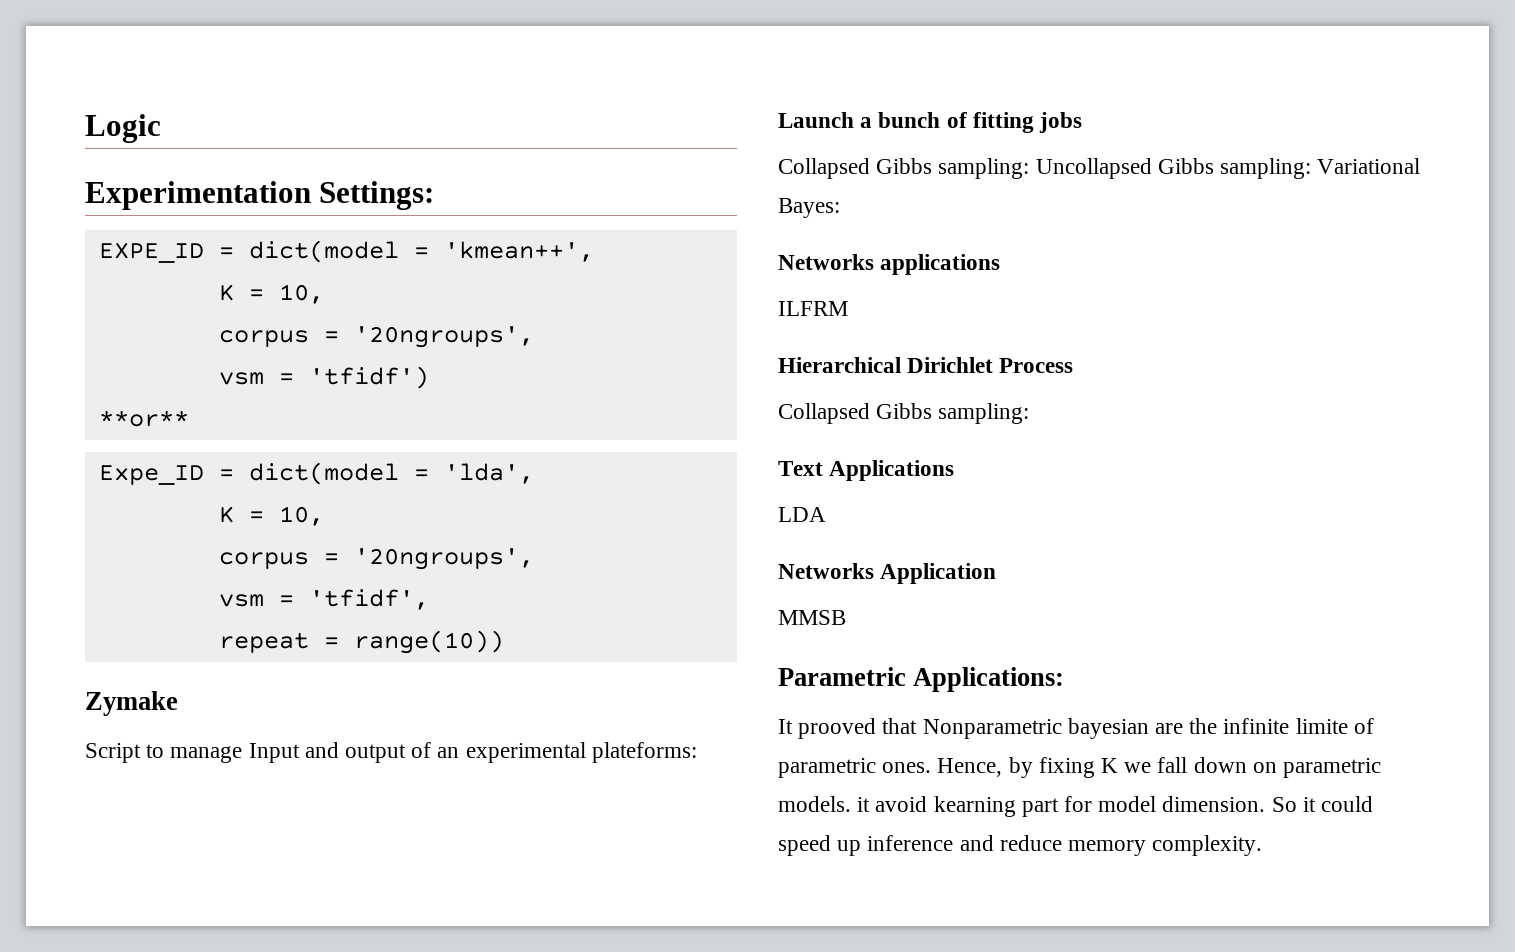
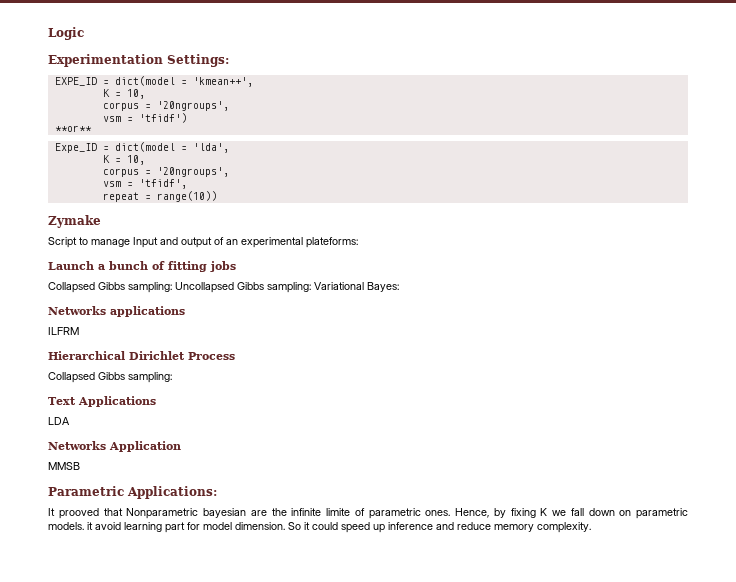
[933,796,1016,817] kearning -> [124,522,162,532] learning

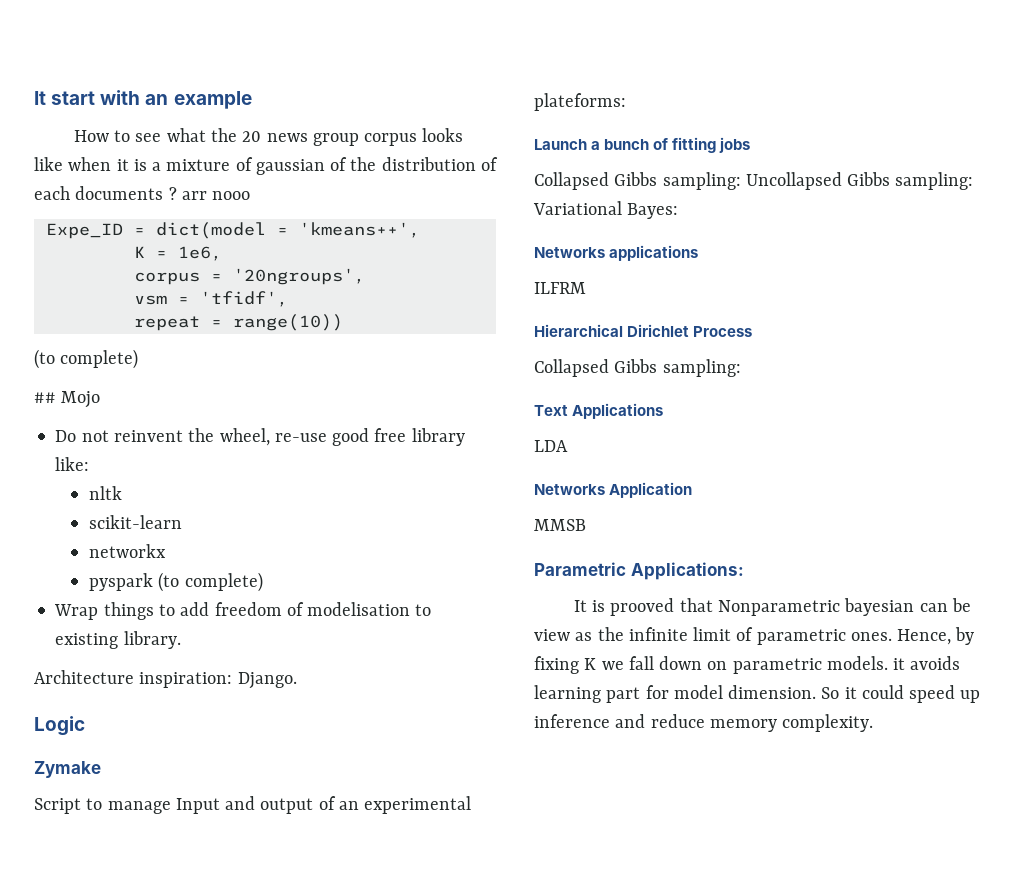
[48,27,84,40] [48,54,229,67] [54,76,253,87] [102,89,145,99] [102,101,229,111] [102,113,187,123] [54,125,92,132] Logic // Experimentation Settings: // EXPE_ID = dict(model = 'kmean++', // K = 10, // corpus = '20ngroups', // vsm = 'tfidf') // **or** -> [34,90,252,109] [73,128,464,146] [34,157,498,175] [34,186,251,200] It start with an example // How to see what the 20 news group corpus looks like when it is a mixture of gaussian of the distribution of each documents ? arr nooo
[192,143,229,153] [102,155,145,165] 'lda', // K = 10, -> [298,222,420,238] [133,246,222,261] 'kmeans++', // K = 1e6,
(217, 196) none -> [34,349,139,369] [34,391,101,408] [55,428,465,446] [55,457,90,471] [89,486,123,500] [89,515,183,529] [89,544,167,558] [89,572,263,592] [54,602,432,620] [55,631,181,649] [34,670,297,689] [34,716,85,736] // (to complete) // ## Mojo // Do not reinvent the wheel, re-use good free library like: // nltk // scikit-learn // networkx // pyspark (to complete) // Wrap things to add freedom of modelisation to existing library. // Architecture inspiration: Django. // Logic
(55, 512) none -> [592,600,606,612] is
[250,510,267,516] are -> [919,598,971,612] [534,629,593,641] can be view as
[326,508,350,516] limite -> [693,627,732,641] limit
[95,522,121,530] avoid -> [910,656,961,670] avoids

